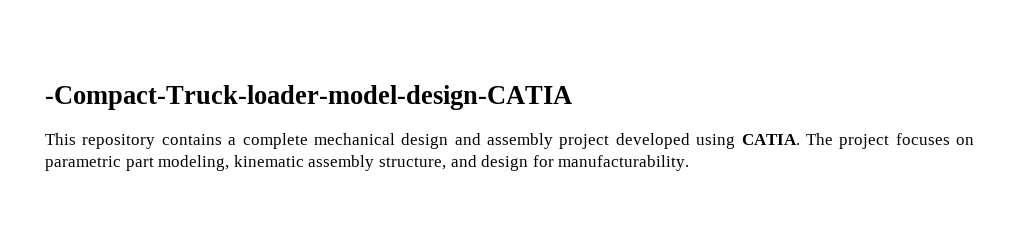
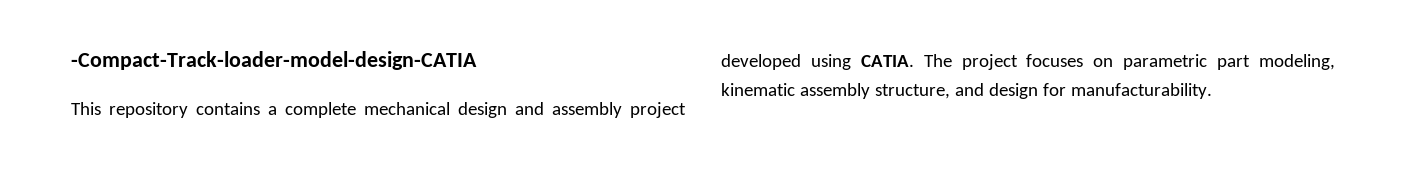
[45,85,572,110] -Compact-Truck-loader-model-design-CATIA -> [71,51,477,70] -Compact-Track-loader-model-design-CATIA

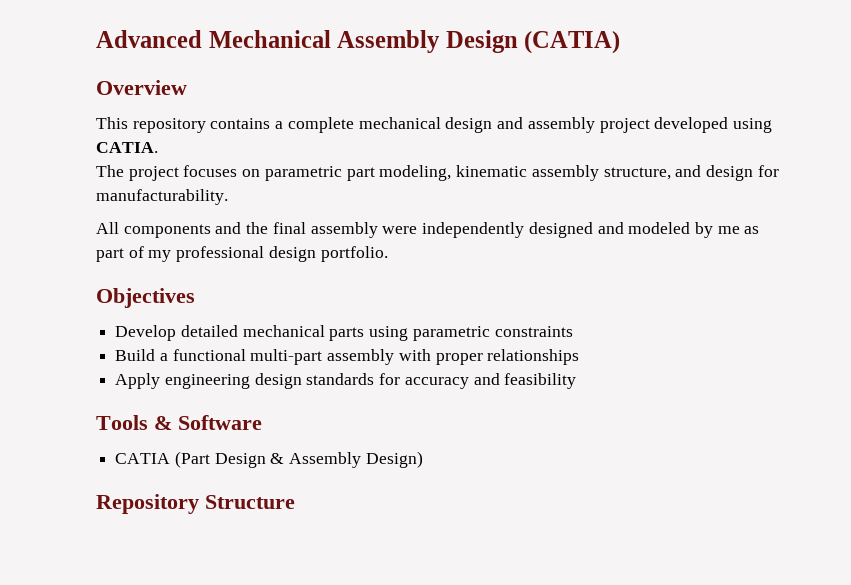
[71,51,477,70] -Compact-Track-loader-model-design-CATIA -> [96,30,621,54] [96,80,187,95] Advanced Mechanical Assembly Design (CATIA) // Overview
(914, 61) none -> (158, 147) //
(1212, 91) none -> [96,222,760,238] [96,246,388,262] [96,288,195,308] [115,325,573,341] [115,349,580,365] [115,373,577,389] [96,415,262,430] [115,451,423,468] [96,494,295,514] // All components and the final assembly were independently designed and modeled by me as part of my professional design portfolio. // Objectives // Develop detailed mechanical parts using parametric constraints // Build a functional multi-part assembly with proper relationships // Apply engineering design standards for accuracy and feasibility // Tools & Software // CATIA (Part Design & Assembly Design) // Repository Structure

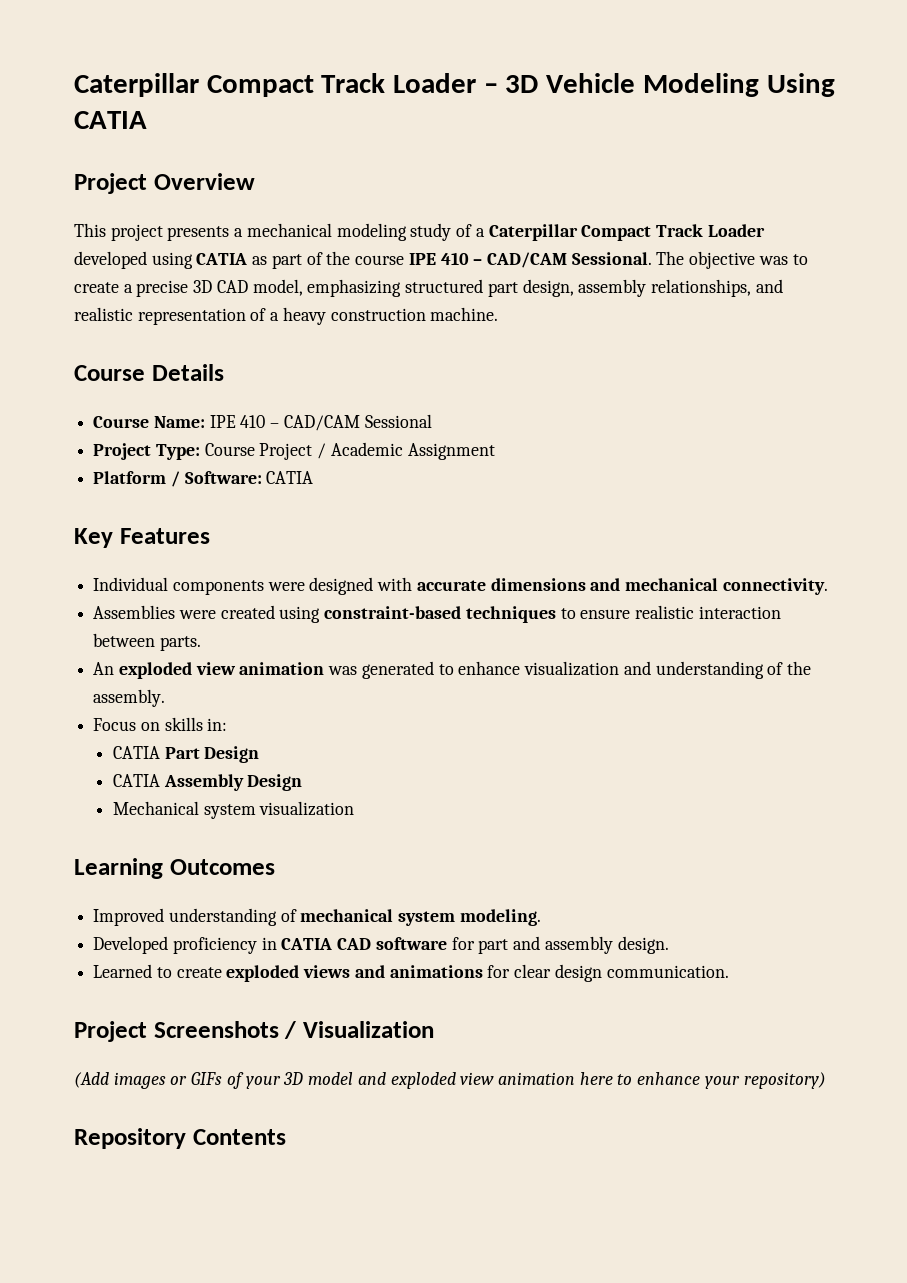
[96,30,621,54] [96,80,187,95] [96,117,772,133] [96,142,158,153] [96,165,779,181] [96,189,228,205] [96,222,760,238] [96,246,388,262] [96,288,195,308] [115,325,573,341] [115,349,580,365] [115,373,577,389] [96,415,262,430] [115,451,423,468] Advanced Mechanical Assembly Design (CATIA) // Overview // This repository contains a complete mechanical design and assembly project developed using CATIA. // The project focuses on parametric part modeling, kinematic assembly structure, and design for manufacturability. // All components and the final assembly were independently designed and modeled by me as part of my professional design portfolio. // Objectives // Develop detailed mechanical parts using parametric constraints // Build a functional multi-part assembly with proper relationships // Apply engineering design standards for accuracy and feasibility // Tools & Software // CATIA (Part Design & Assembly Design) -> [74,73,835,97] [74,111,147,129] [74,173,255,194] [74,223,765,241] [74,251,808,269] [74,279,783,297] [74,307,499,325] [74,364,224,381] [93,414,432,431] [93,442,495,460] [93,471,314,487] [74,528,210,548] [93,577,828,595] [93,605,781,623] [93,633,201,651] [93,661,811,679] [93,689,166,707] [93,717,228,731] [112,746,260,763] [112,774,303,791] [112,801,355,819] [74,858,275,879] [93,908,541,926] [93,936,669,954] [93,964,729,982] [74,1021,434,1042] [74,1072,826,1089] Caterpillar Compact Track Loader – 3D Vehicle Modeling Using CATIA // Project Overview // This project presents a mechanical modeling study of a Caterpillar Compact Track Loader developed using CATIA as part of the course IPE 410 – CAD/CAM Sessional. The objective was to create a precise 3D CAD model, emphasizing structured part design, assembly relationships, and realistic representation of a heavy construction machine. // Course Details // Course Name: IPE 410 – CAD/CAM Sessional // Project Type: Course Project / Academic Assignment // Platform / Software: CATIA // Key Features // Individual components were designed with accurate dimensions and mechanical connectivity. // Assemblies were created using constraint-based techniques to ensure realistic interaction between parts. // An exploded view animation was generated to enhance visualization and understanding of the assembly. // Focus on skills in: // CATIA Part Design // CATIA Assembly Design // Mechanical system visualization // Learning Outcomes // Improved understanding of mechanical system modeling. // Developed proficiency in CATIA CAD software for part and assembly design. // Learned to create exploded views and animations for clear design communication. // Project Screenshots / Visualization // (Add images or GIFs of your 3D model and exploded view animation here to enhance your repository)
[205,495,295,509] Structure -> [192,1129,286,1145] Contents

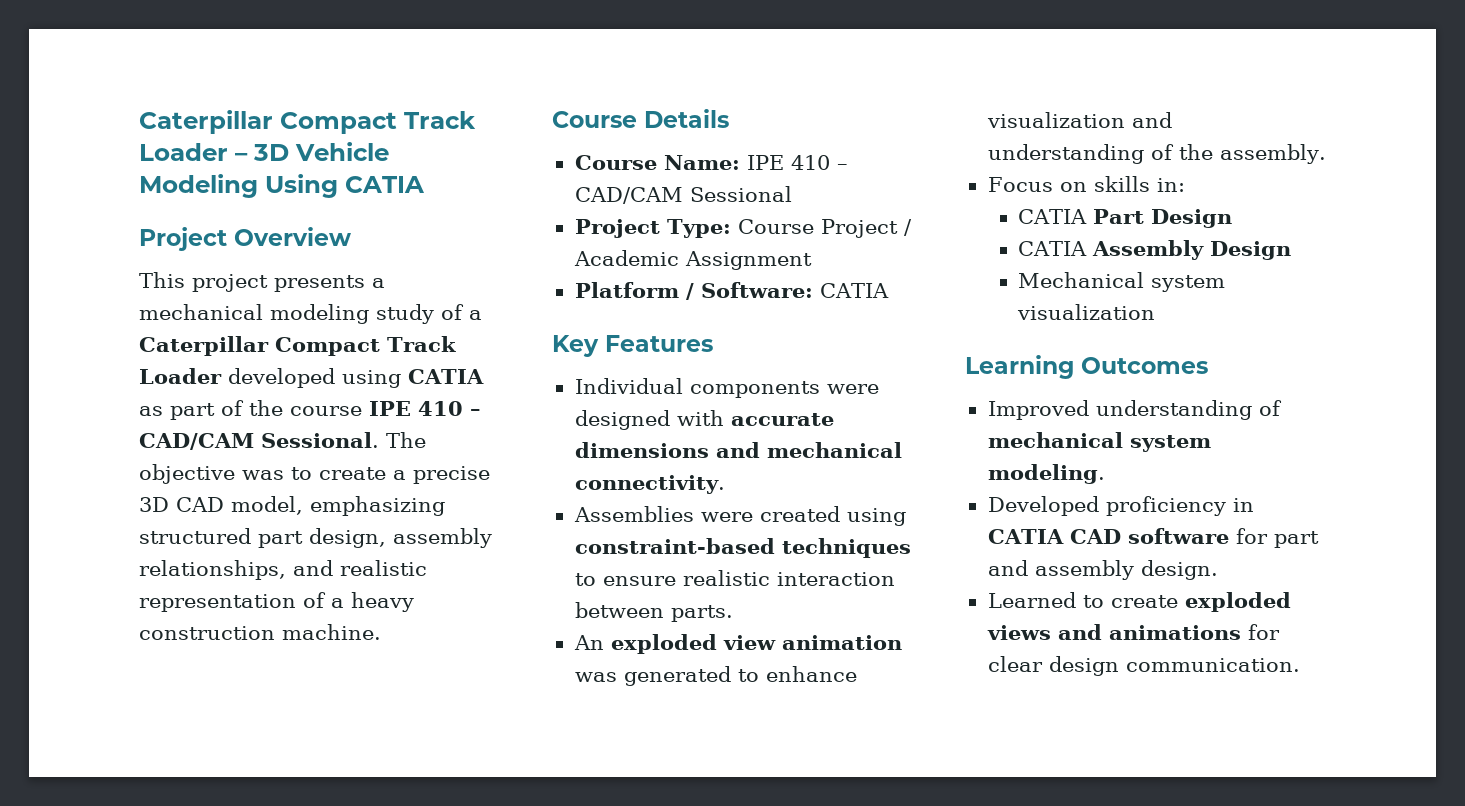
[74,1021,434,1042] [74,1072,826,1089] [74,1128,286,1149] // Project Screenshots / Visualization // (Add images or GIFs of your 3D model and exploded view animation here to enhance your repository) // Repository Contents -> (1300, 665) none

